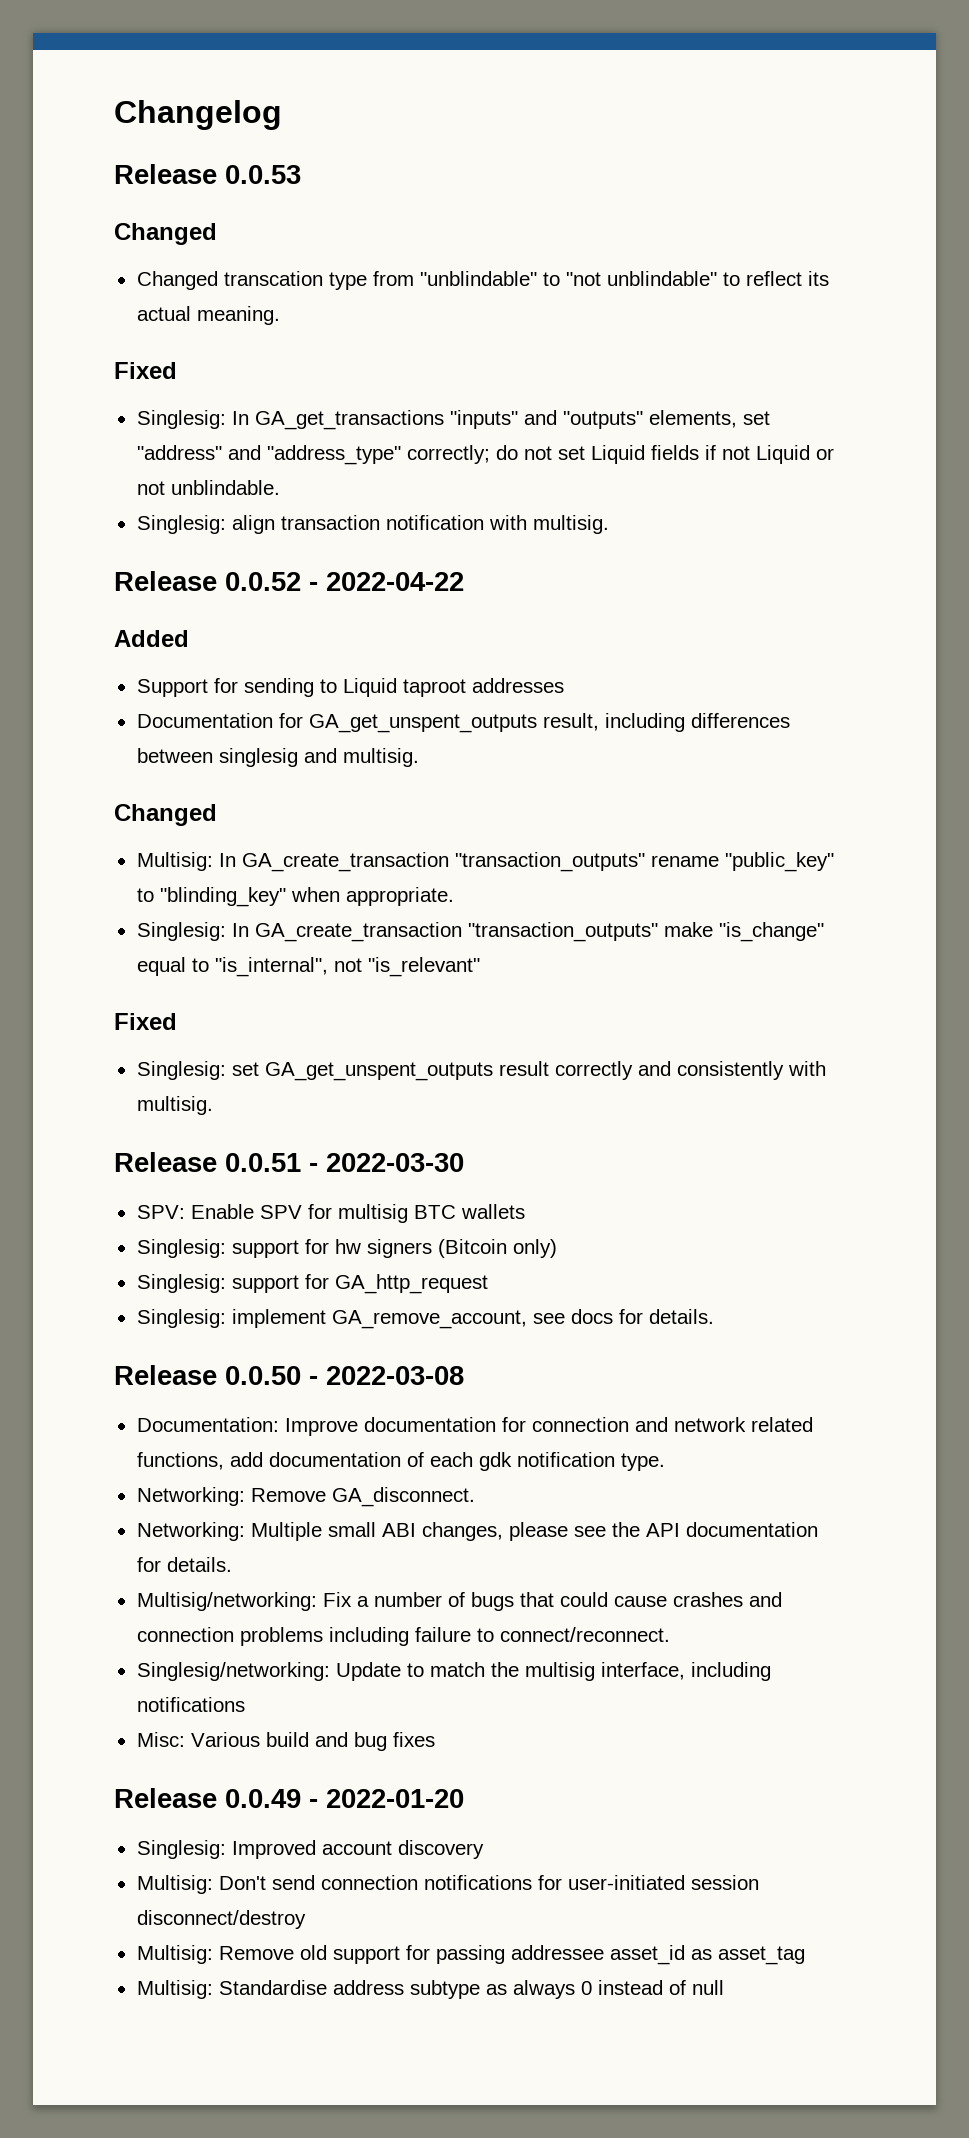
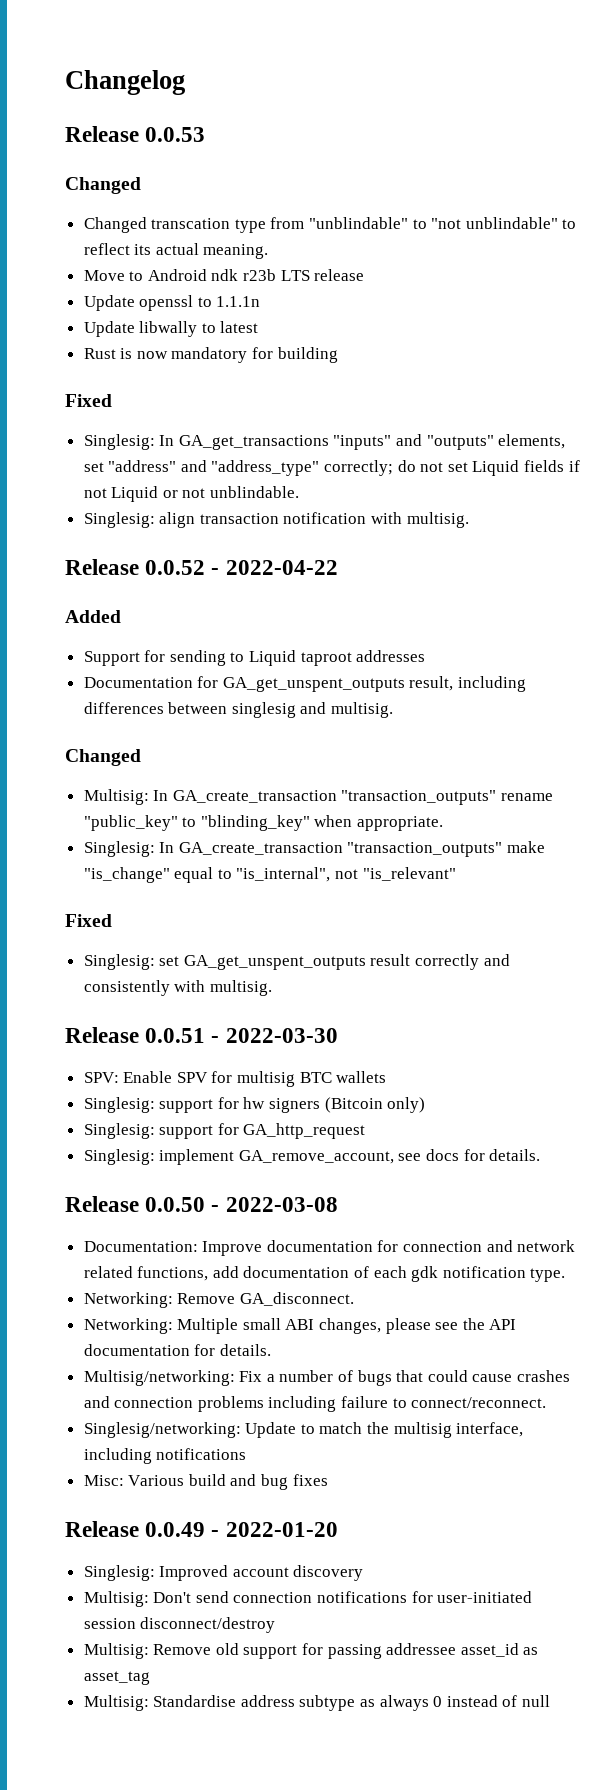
(280, 315) none -> [83,269,365,281] [83,295,261,311] [83,321,259,337] [83,347,338,363] // Move to Android ndk r23b LTS release // Update openssl to 1.1.1n // Update libwally to latest // Rust is now mandatory for building

